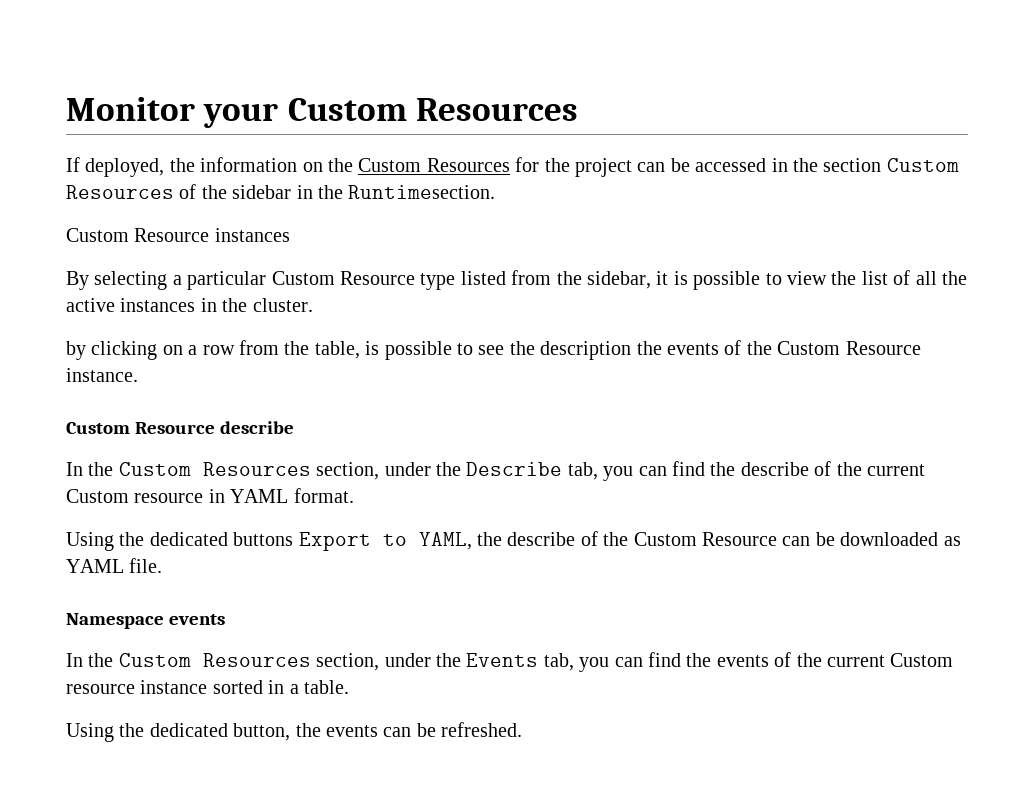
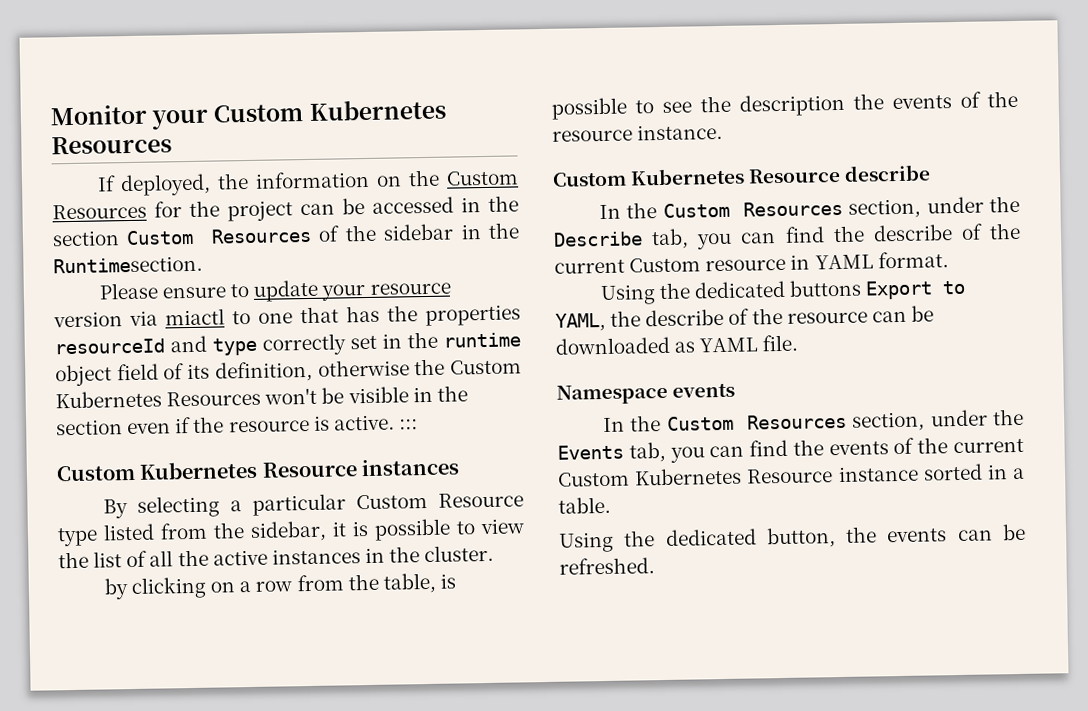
(407, 109) none -> [308,98,446,121] Kubernetes
[66,228,129,242] Custom -> [98,279,451,302] [53,304,521,328] [54,331,521,356] [55,358,522,387] [55,385,468,409] [56,414,418,436] [56,460,259,482] Please ensure to update your resource version via miactl to one that has the properties resourceId and type correctly set in the runtime object field of its definition, otherwise the Custom Kubernetes Resources won't be visible in the section even if the resource is active. ::: // Custom Kubernetes
[777,341,921,355] Custom Resource -> [552,129,633,142] resource
(130, 428) none -> [630,167,746,186] Kubernetes
[633,532,777,546] Custom Resource -> [786,311,868,324] resource
[66,684,135,694] resource -> [634,467,834,486] Kubernetes Resource

